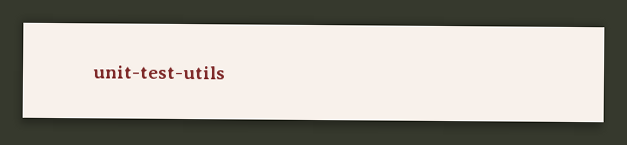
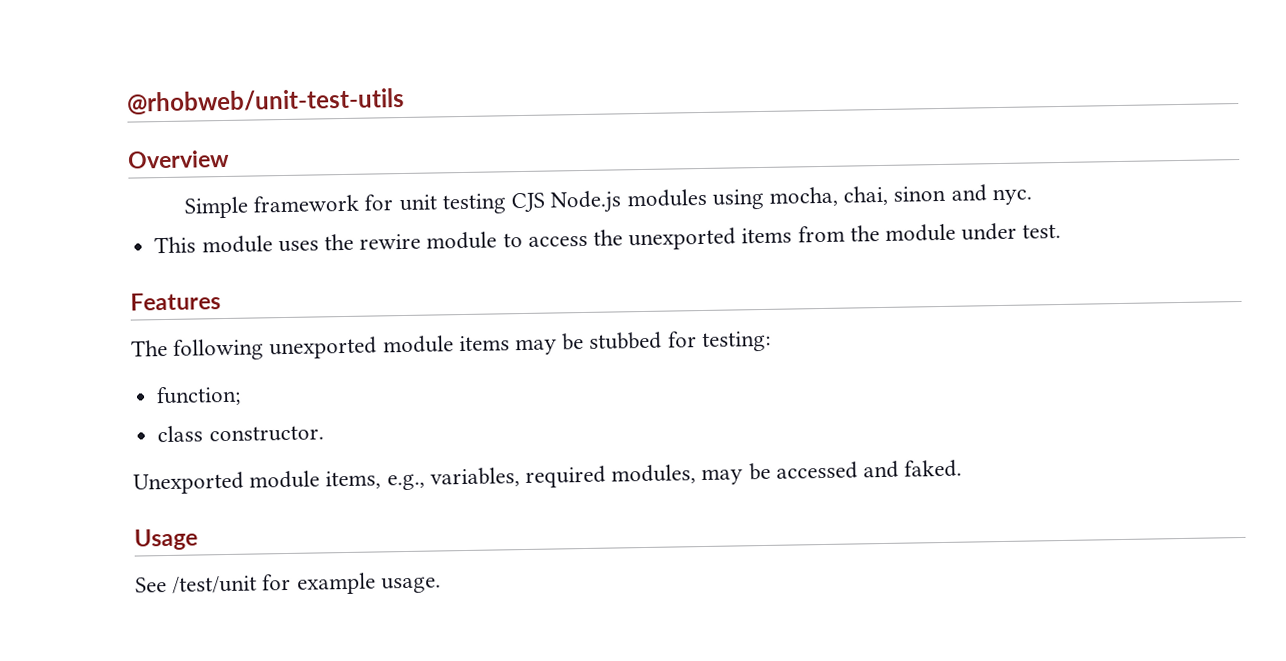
[92,65,226,80] unit-test-utils -> [126,87,405,115] [127,149,230,169] [184,184,1032,219] [154,222,1062,254] [130,292,221,311] [131,330,771,361] [156,385,242,407] [157,425,324,443] [133,459,963,495] [134,528,198,551] [135,572,441,595] @rhobweb/unit-test-utils // Overview // Simple framework for unit testing CJS Node.js modules using mocha, chai, sinon and nyc. // This module uses the rewire module to access the unexported items from the module under test. // Features // The following unexported module items may be stubbed for testing: // function; // class constructor. // Unexported module items, e.g., variables, required modules, may be accessed and faked. // Usage // See /test/unit for example usage.

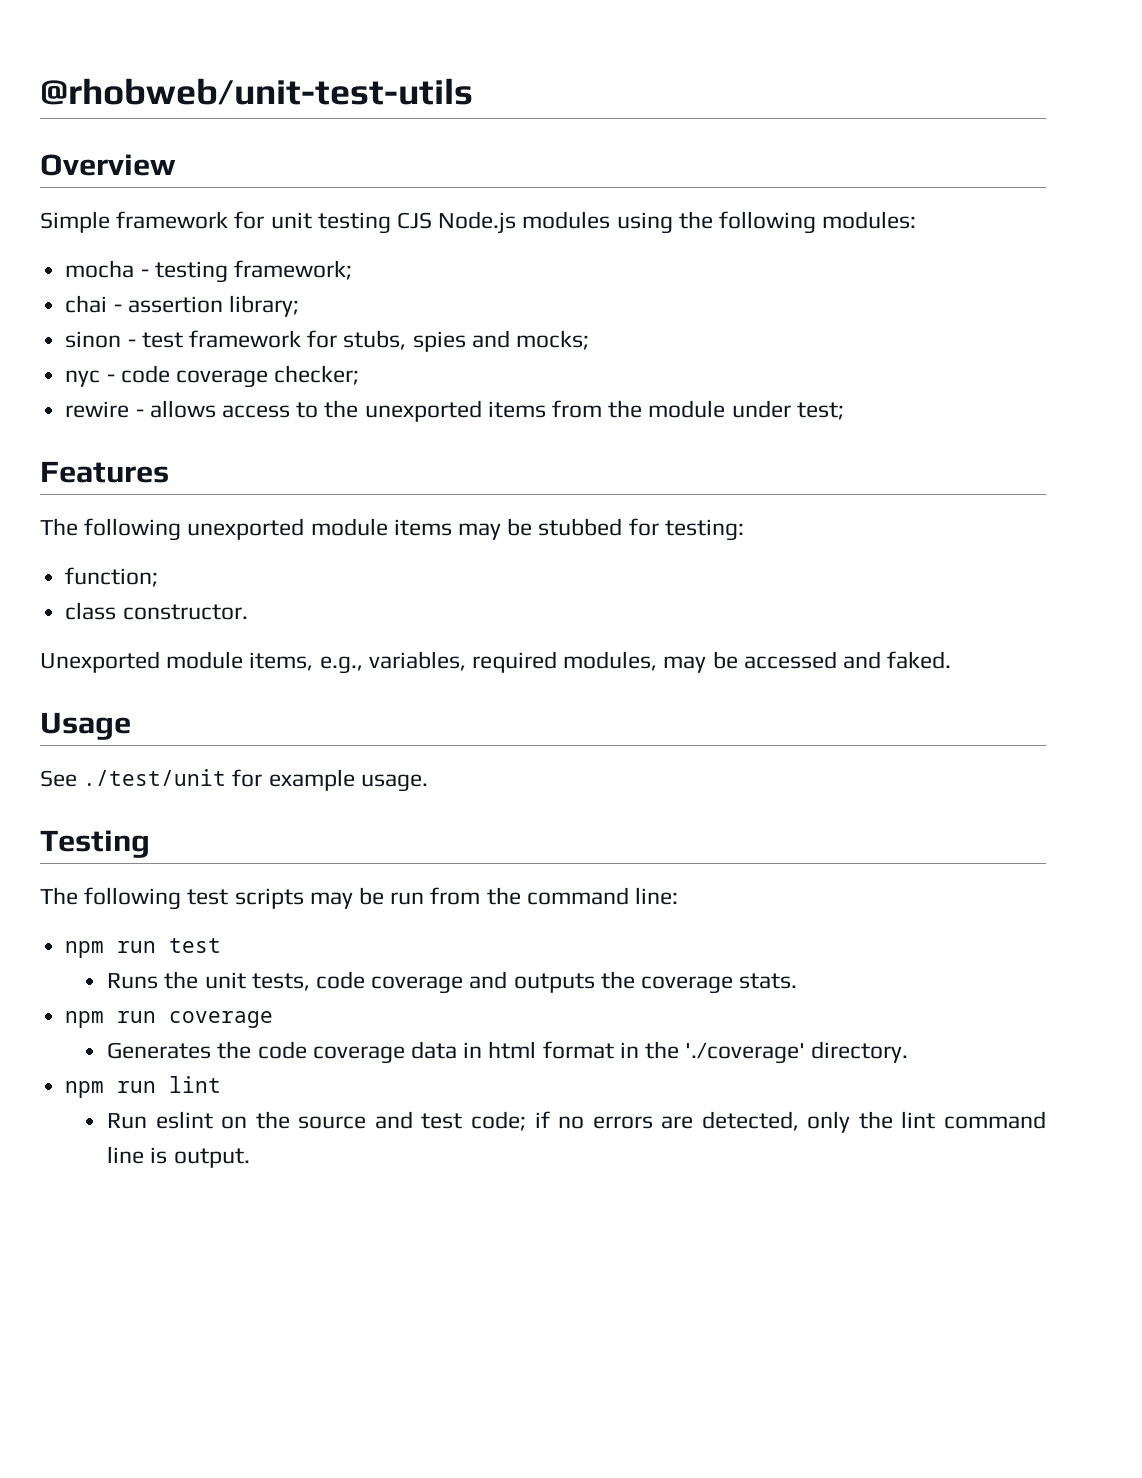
[768,184,1032,207] [154,231,588,254] mocha, chai, sinon and nyc. // This module uses the rewire module to access -> [678,211,917,234] [65,260,352,283] [65,295,299,317] [65,330,589,352] [65,365,360,388] [65,400,319,418] the following modules: // mocha - testing framework; // chai - assertion library; // sinon - test framework for stubs, spies and mocks; // nyc - code coverage checker; // rewire - allows access to
[1022,223,1062,239] test. -> [796,402,844,420] test;
[172,575,258,594] /test/unit -> [83,769,227,786] ./test/unit
(441, 585) none -> [40,830,150,858] [40,887,679,910] [65,938,222,958] [107,971,798,994] [65,1011,274,1028] [107,1041,909,1064] [65,1076,222,1098] [107,1111,1047,1133] [107,1146,250,1168] // Testing // The following test scripts may be run from the command line: // npm run test // Runs the unit tests, code coverage and outputs the coverage stats. // npm run coverage // Generates the code coverage data in html format in the './coverage' directory. // npm run lint // Run eslint on the source and test code; if no errors are detected, only the lint command line is output.

